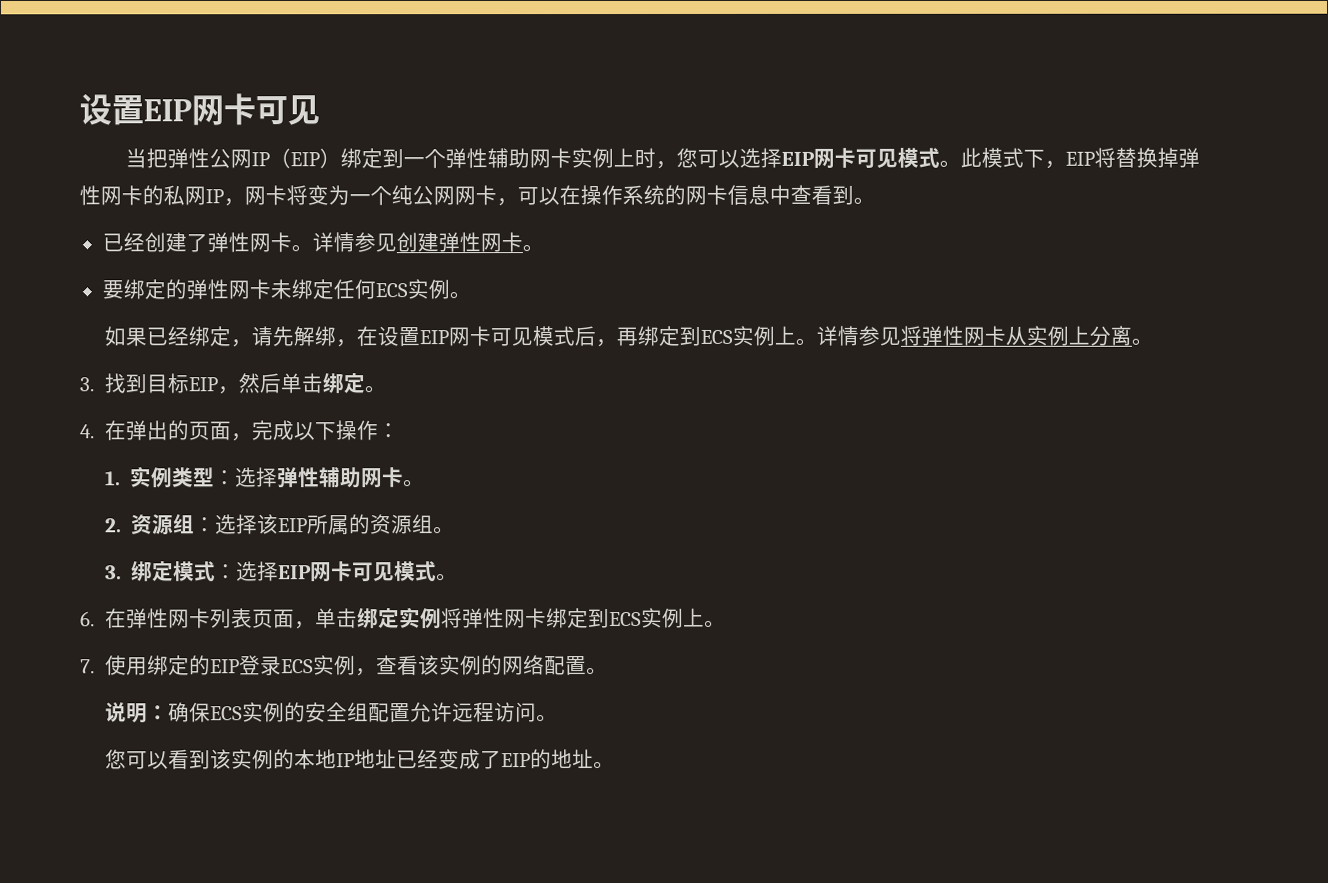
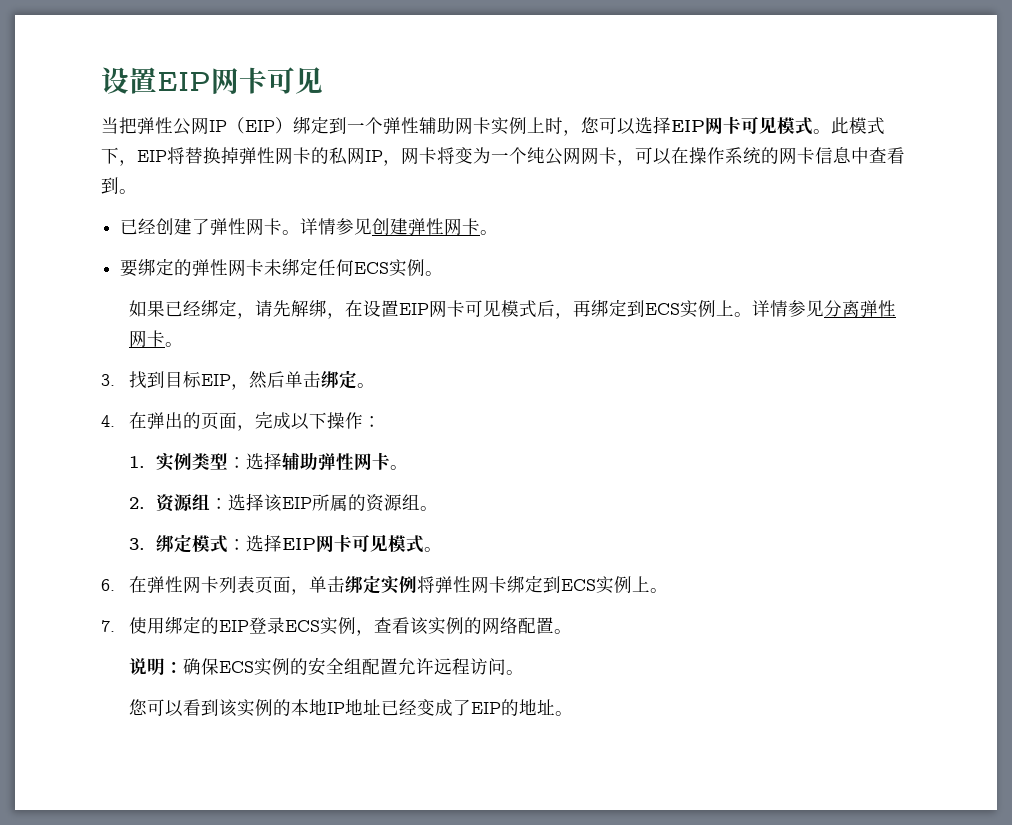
[899,325,1132,346] 将弹性网卡从实例上分离 -> [823,300,896,317] [128,330,165,348] 分离弹性网卡
[277,466,363,489] 弹性辅助 -> [282,452,355,471] 辅助弹性

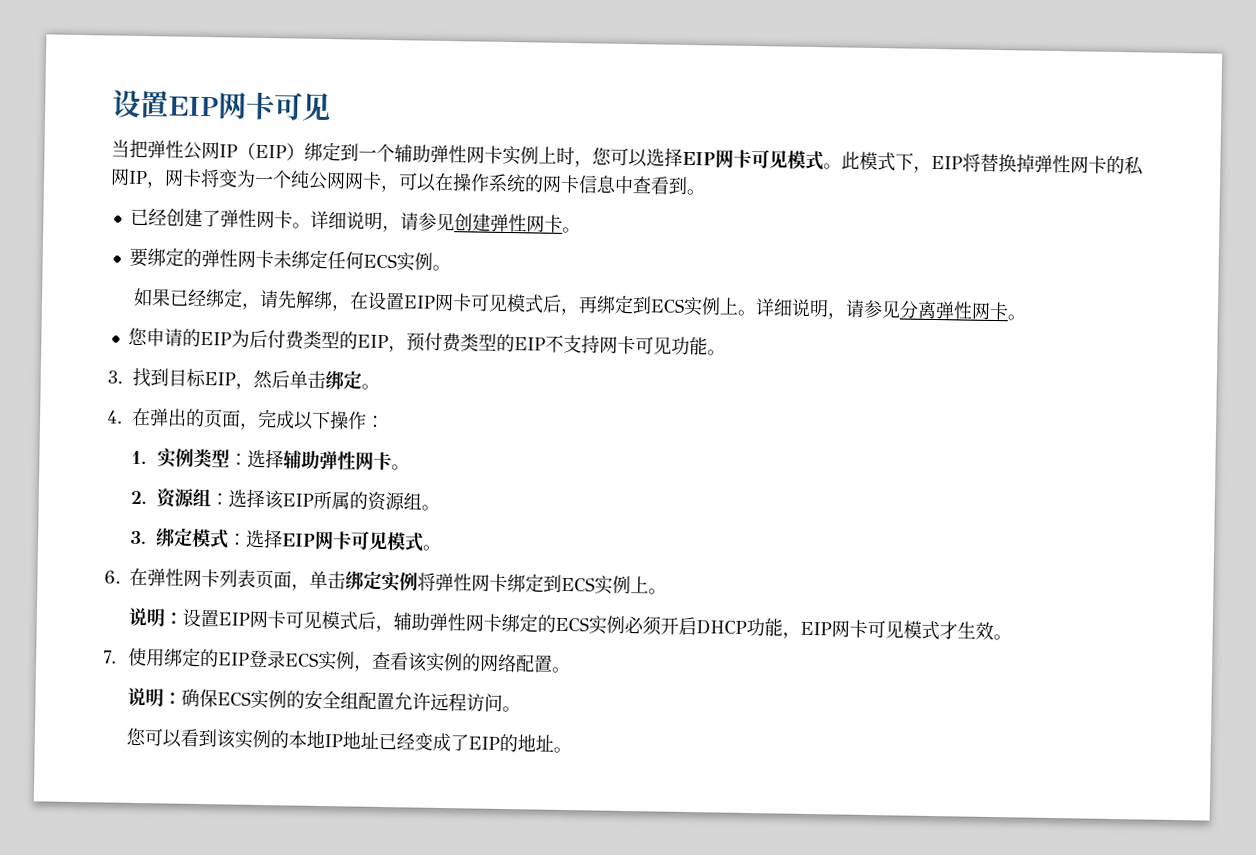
[383,117,455,134] 弹性辅助 -> [394,144,467,164] 辅助弹性
[318,218,337,235] 情 -> [327,211,419,233] 细说明，请
[769,300,788,317] 情 -> [773,298,866,320] 细说明，请
(183, 344) none -> [127,327,726,356] // 您申请的EIP为后付费类型的EIP，预付费类型的EIP不支持网卡可见功能。
(668, 590) none -> [128,607,1013,641] // 说明：设置EIP网卡可见模式后，辅助弹性网卡绑定的ECS实例必须开启DHCP功能，EIP网卡可见模式才生效。

